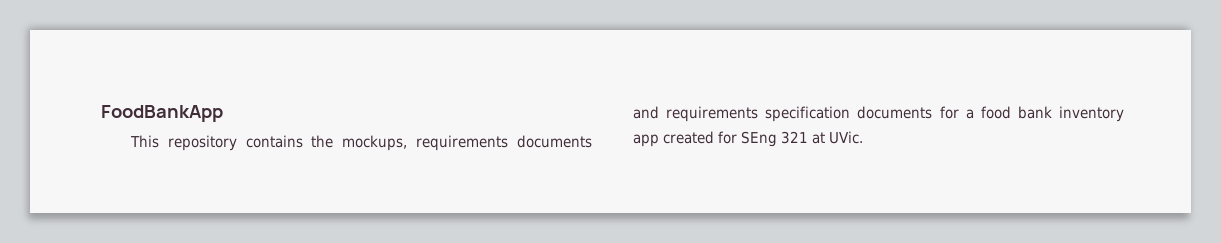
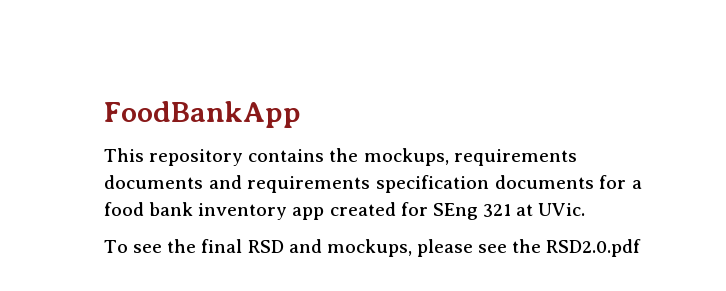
(863, 137) none -> [104,239,642,257] // To see the final RSD and mockups, please see the RSD2.0.pdf

